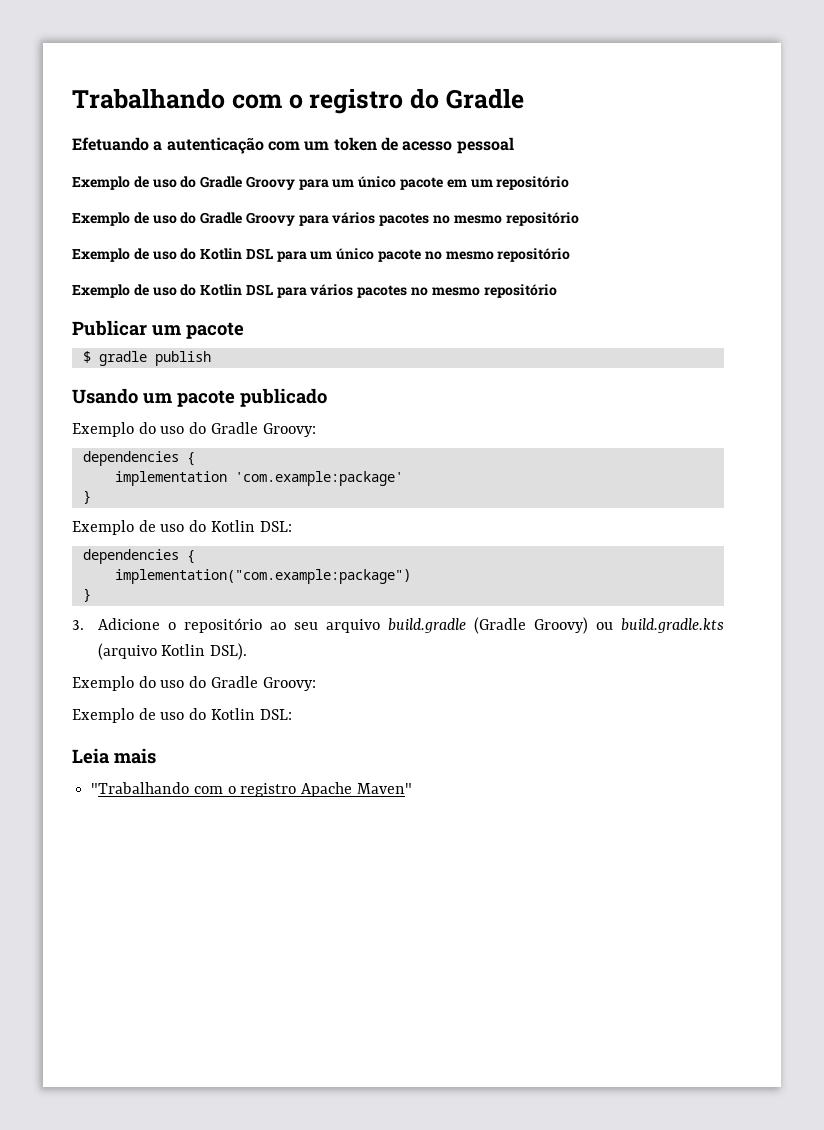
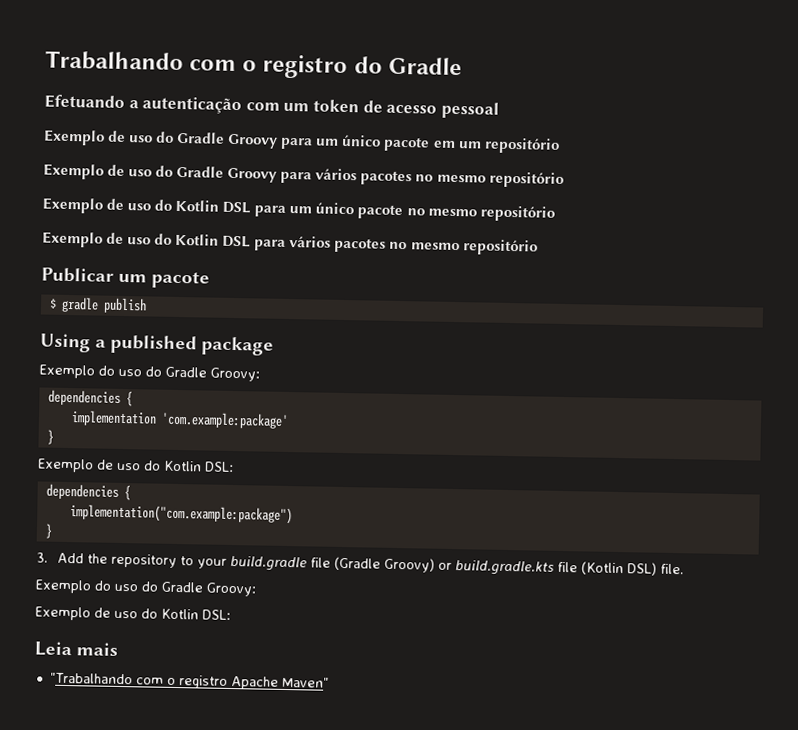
[72,388,327,407] Usando um pacote publicado -> [40,333,275,356] Using a published package
[97,617,724,634] [97,643,248,660] Adicione o repositório ao seu arquivo build.gradle (Gradle Groovy) ou build.gradle.kts (arquivo Kotlin DSL). -> [56,552,684,576] Add the repository to your build.gradle file (Gradle Groovy) or build.gradle.kts file (Kotlin DSL) file.

